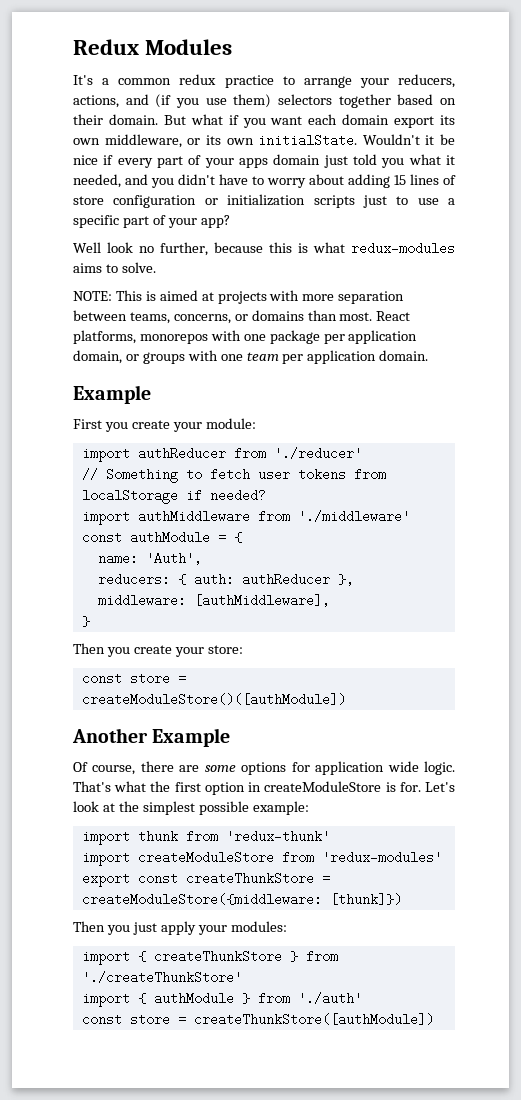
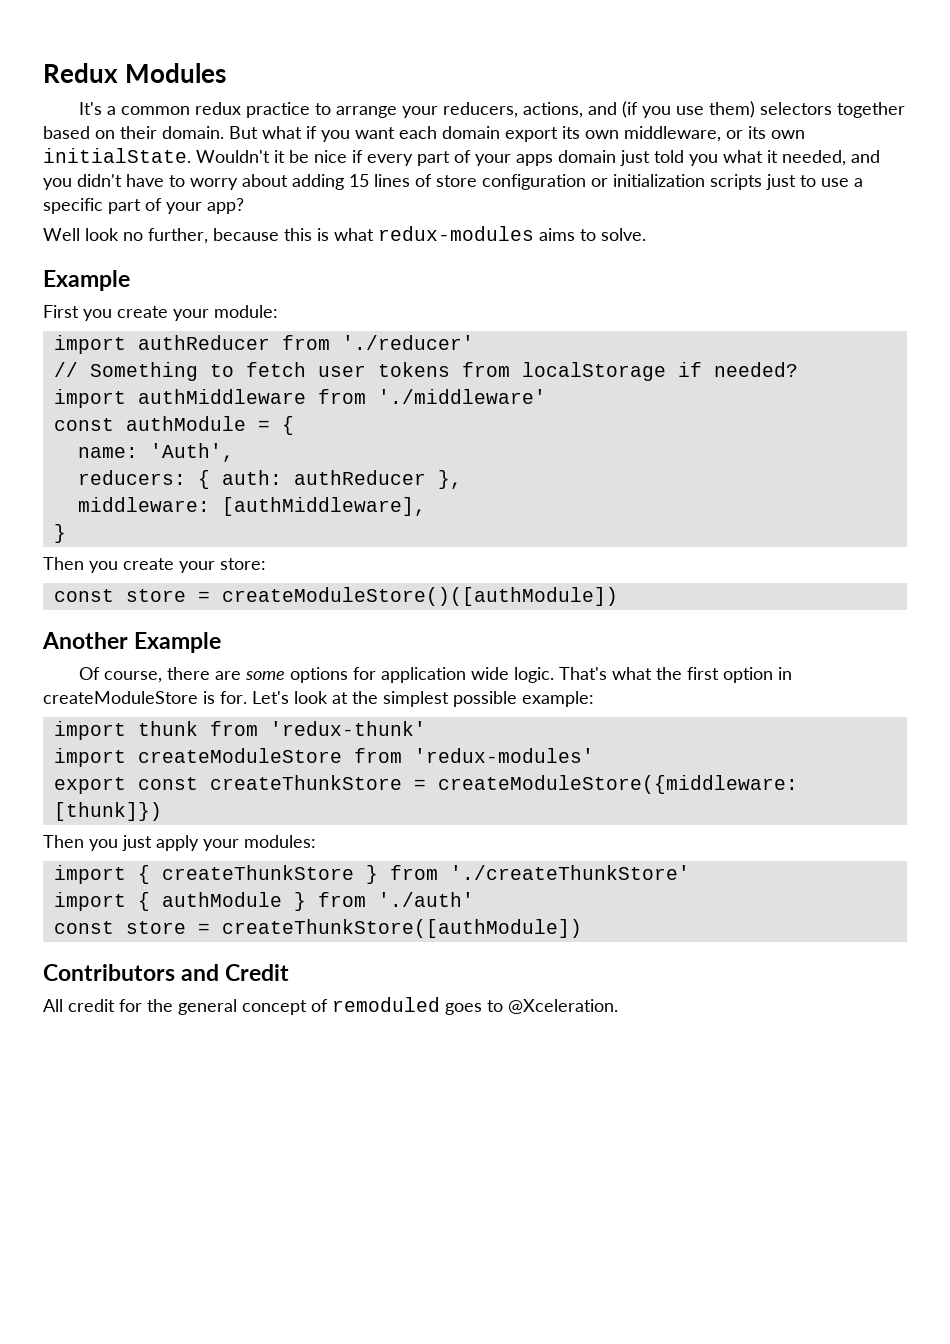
[73,290,405,304] [73,310,411,324] [73,330,418,344] [73,350,429,364] // NOTE: This is aimed at projects with more separation between teams, concerns, or domains than most. React platforms, monorepos with one package per application domain, or groups with one team per application domain. -> (646, 234) none
(434, 1019) none -> [43,964,290,981] [43,997,618,1015] // Contributors and Credit // All credit for the general concept of remoduled goes to @Xceleration.

